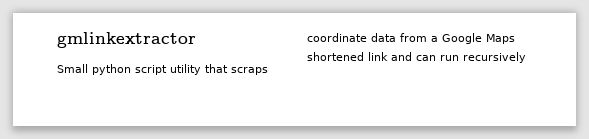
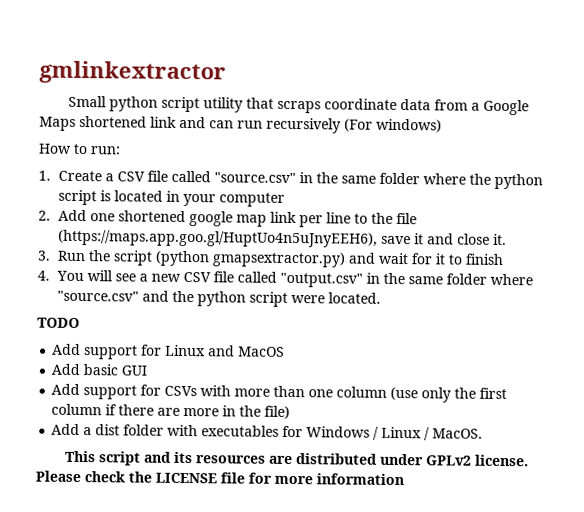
(526, 57) none -> [344,118,442,133] [38,143,121,155] [38,170,544,190] [58,189,286,207] [38,209,418,228] [58,229,508,248] [37,250,505,268] [37,270,534,288] [57,290,382,307] [37,317,80,328] [52,343,286,360] [51,363,148,376] [51,383,508,403] [51,403,291,419] [51,423,484,441] [64,450,529,467] [35,470,404,486] (For windows) // How to run: // 1. Create a CSV file called "source.csv" in the same folder where the python script is located in your computer // 2. Add one shortened google map link per line to the file (https://maps.app.goo.gl/HuptUo4n5uJnyEEH6), save it and close it. // 3. Run the script (python gmapsextractor.py) and wait for it to finish // 4. You will see a new CSV file called "output.csv" in the same folder where "source.csv" and the python script were located. // TODO // Add support for Linux and MacOS // Add basic GUI // Add support for CSVs with more than one column (use only the first column if there are more in the file) // Add a dist folder with executables for Windows / Linux / MacOS. // This script and its resources are distributed under GPLv2 license. Please check the LICENSE file for more information

